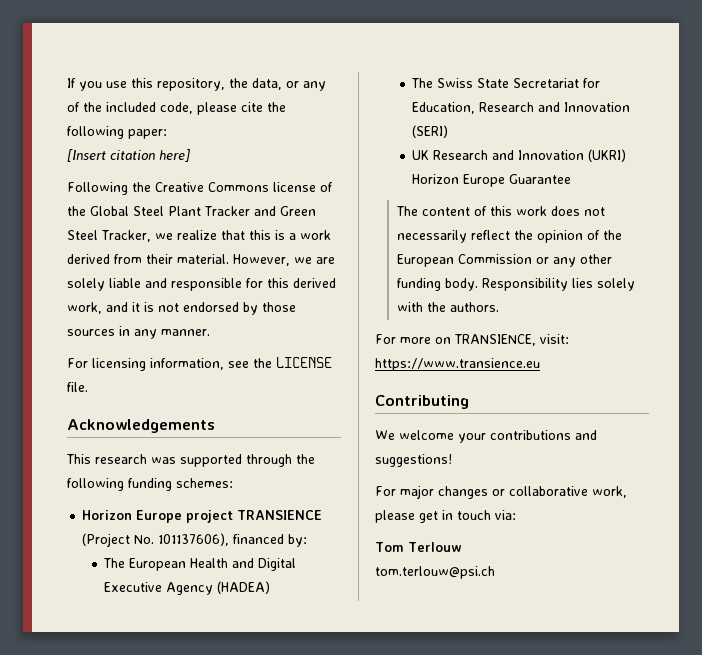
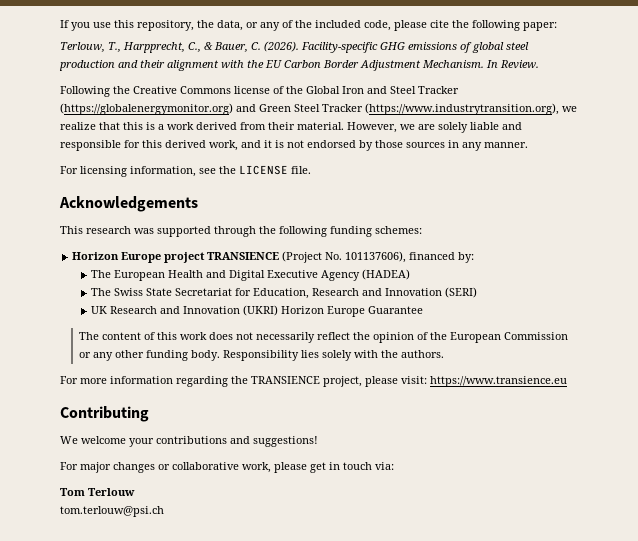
[67,149,190,162] [Insert citation here] -> [60,41,529,53] [59,60,539,71] Terlouw, T., Harpprecht, C., & Bauer, C. (2026). Facility-specific GHG emissions of global steel production and their alignment with the EU Carbon Border Adjustment Mechanism. In Review.
[133,206,250,216] Steel Plant Tracker -> [342,86,459,94] [60,103,233,115] Iron and Steel Tracker (https://globalenergymonitor.org)
[101,230,151,242] Tracker, -> [322,103,559,115] Tracker (https://www.industrytransition.org),
[435,334,536,346] on TRANSIENCE, -> [110,376,398,387] information regarding the TRANSIENCE project, please

